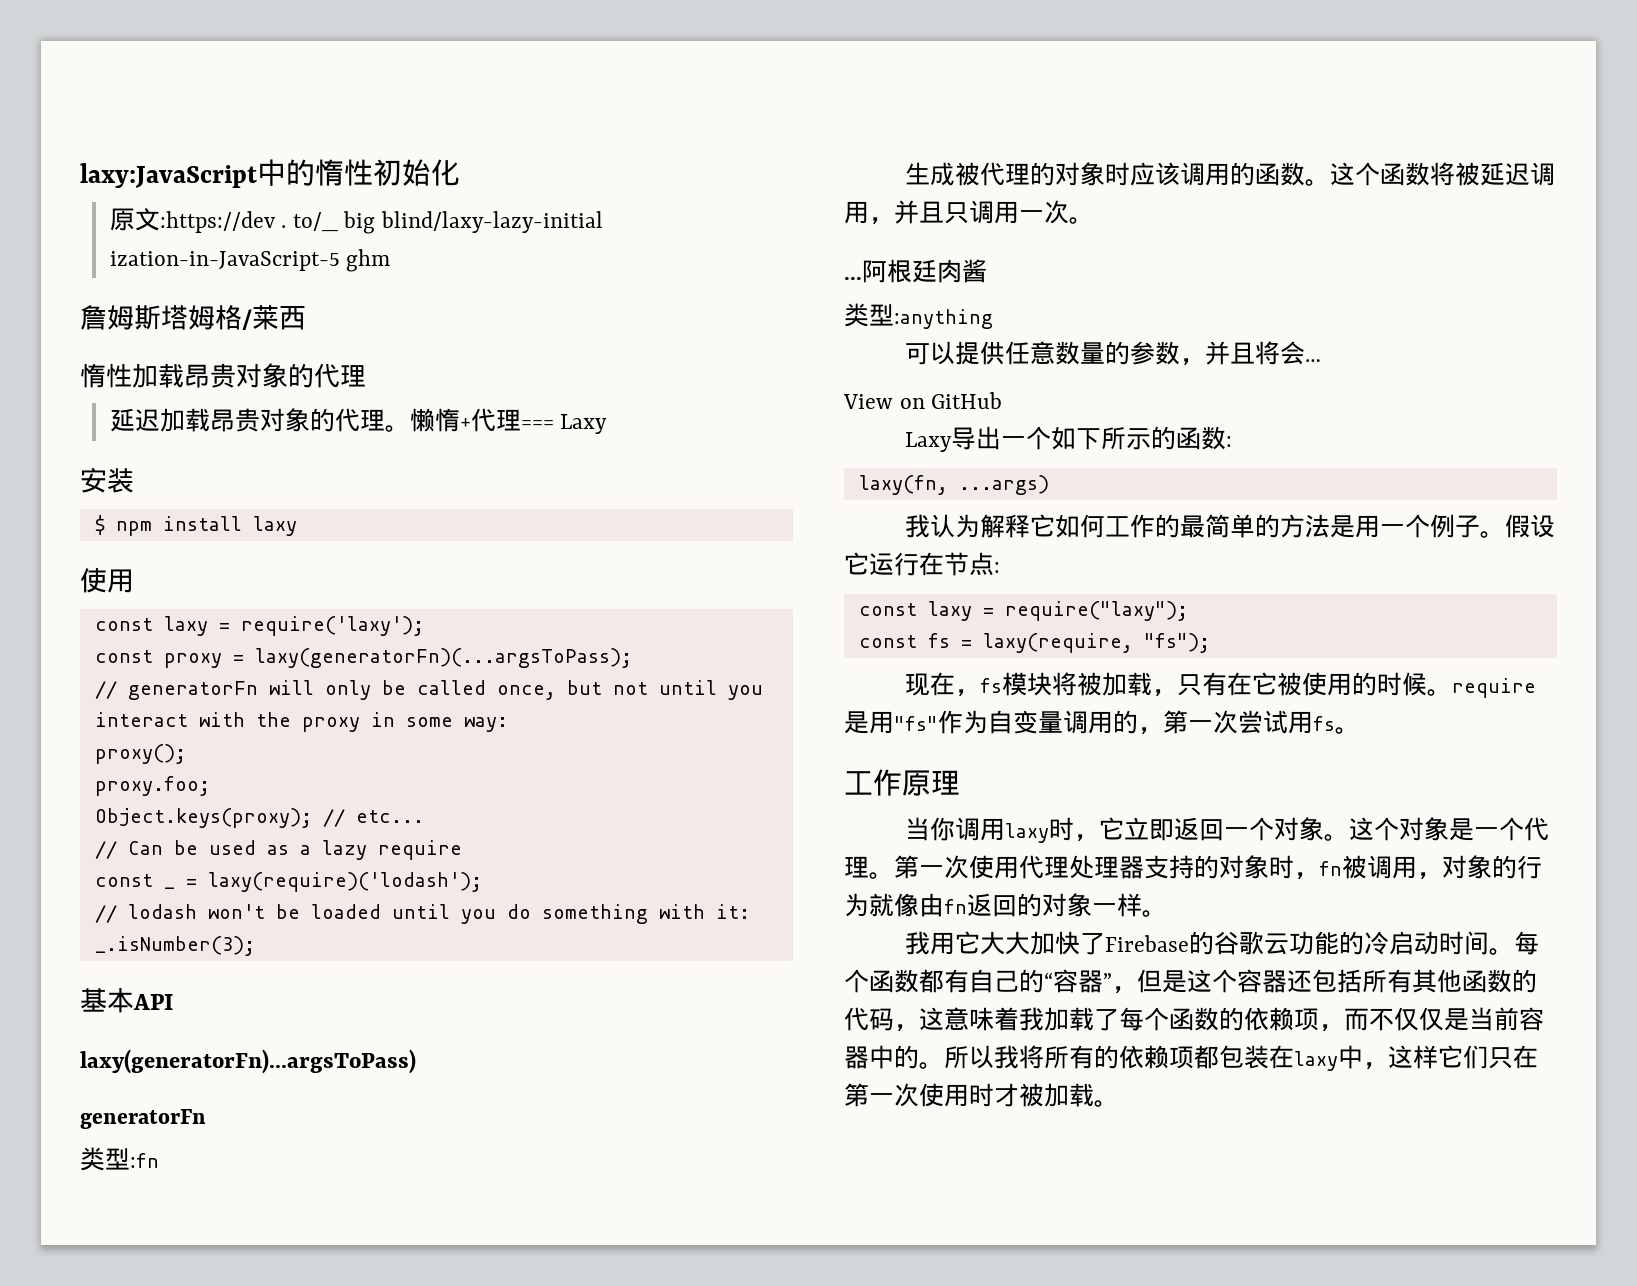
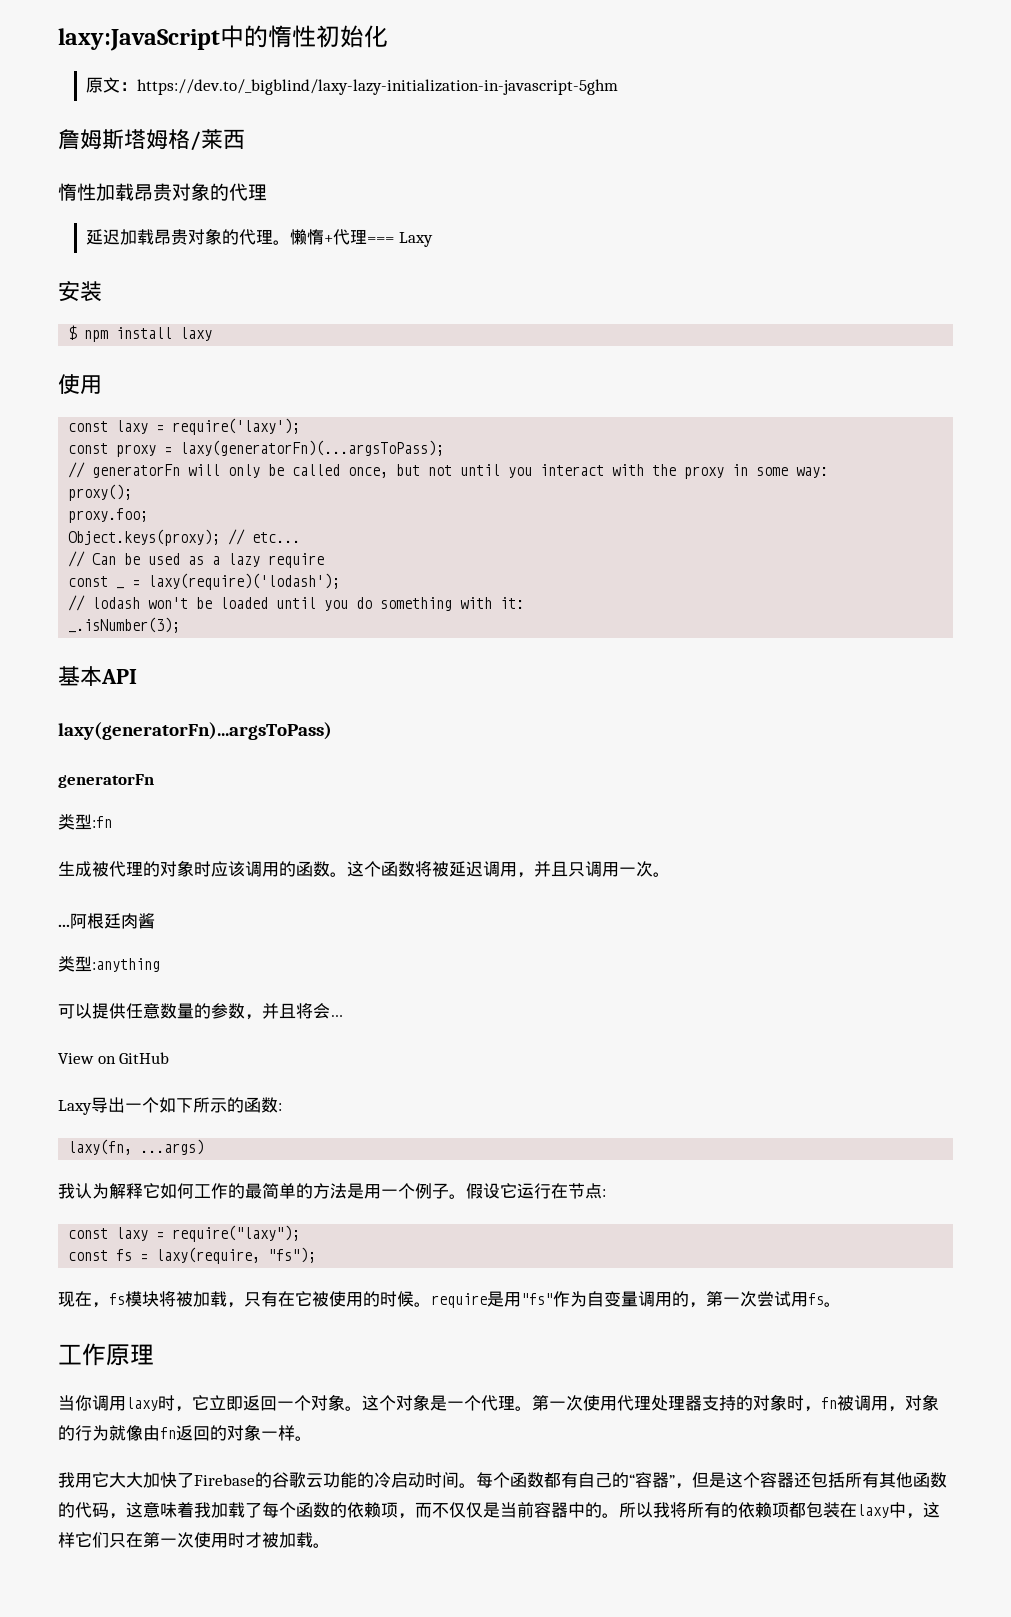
[159,211,604,234] [109,249,391,272] :https://dev . to/_ big blind/laxy-lazy-initial ization-in-JavaScript-5 ghm -> [120,79,619,95] ：https://dev.to/_bigblind/laxy-lazy-initialization-in-javascript-5ghm

